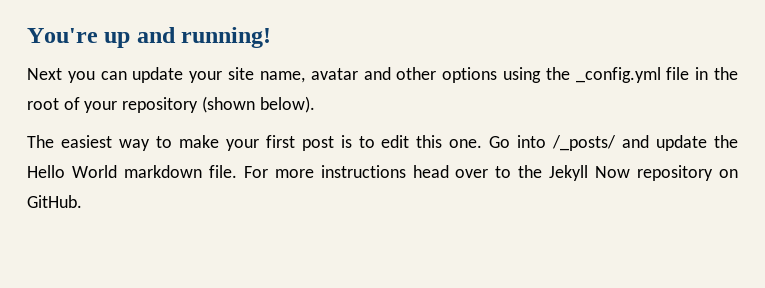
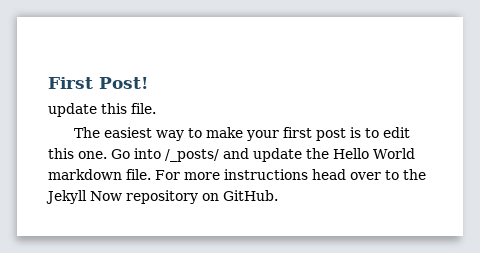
[27,27,272,48] [27,67,738,83] [27,96,315,113] You're up and running! // Next you can update your site name, avatar and other options using the _config.yml file in the root of your repository (shown below). -> [48,77,148,89] [48,103,156,117] First Post! // update this file.

